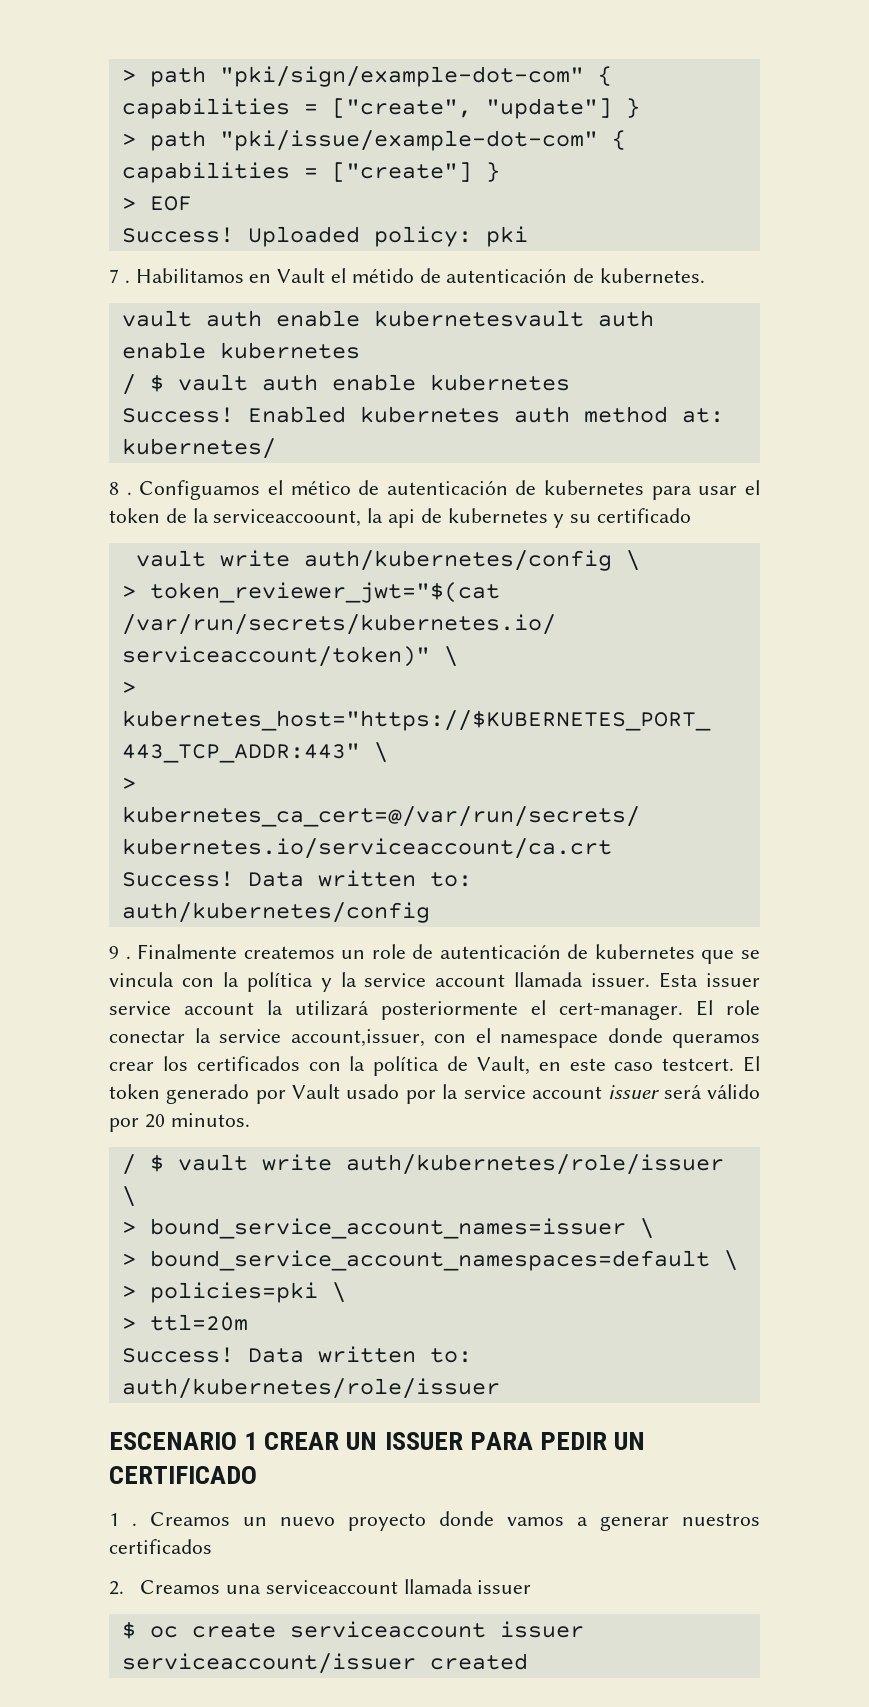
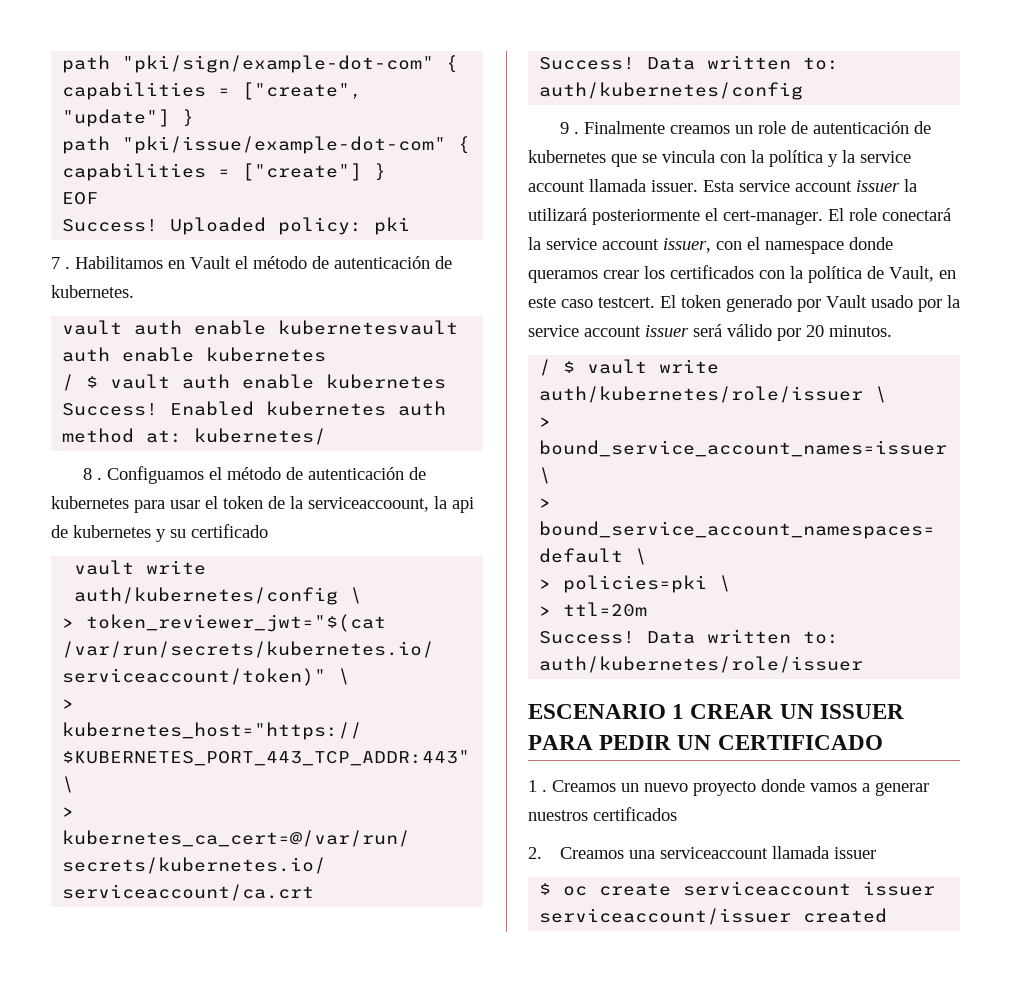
[121,69,136,82] > -> (62, 64) none
[121,133,136,146] > -> (195, 118) none
[121,197,136,210] > -> (387, 172) none
[351,268,414,283] métido -> [253,256,307,269] método
[290,480,351,495] mético -> [227,467,282,480] método
[243,946,335,959] createmos -> [670,125,731,134] creamos
[706,973,760,987] [109,1001,254,1015] issuer service account -> [739,180,900,192] service account issuer
[109,1028,425,1047] conectar la service account,issuer, -> [882,208,951,221] [528,237,711,253] conectará la service account issuer,

